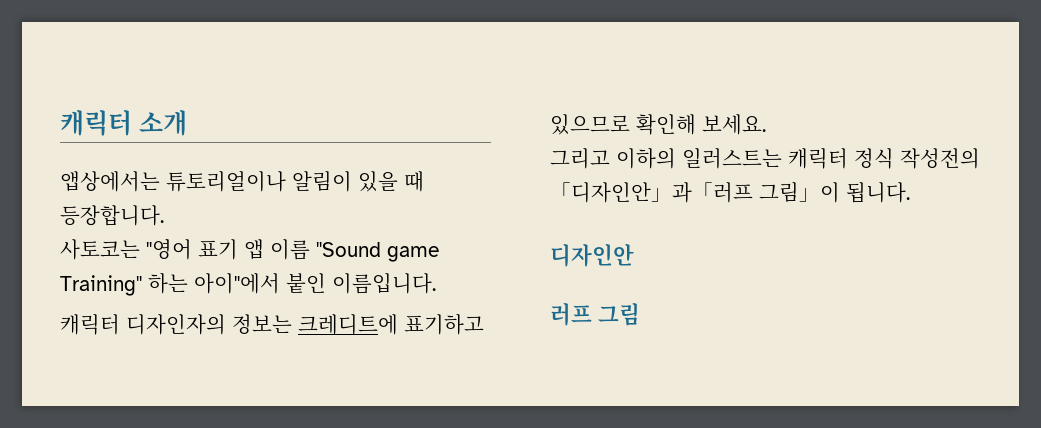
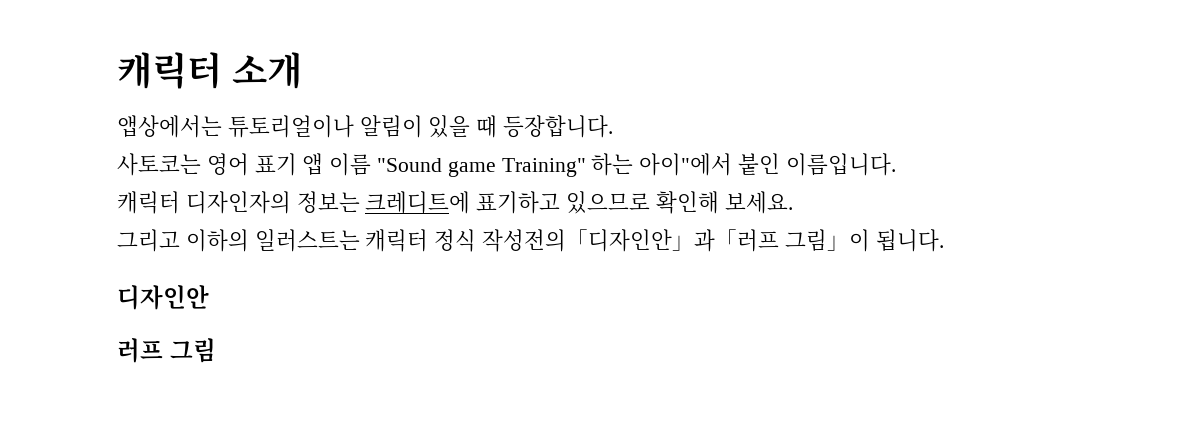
[146,239,192,260] "영어 -> [206,153,249,176] 영어

